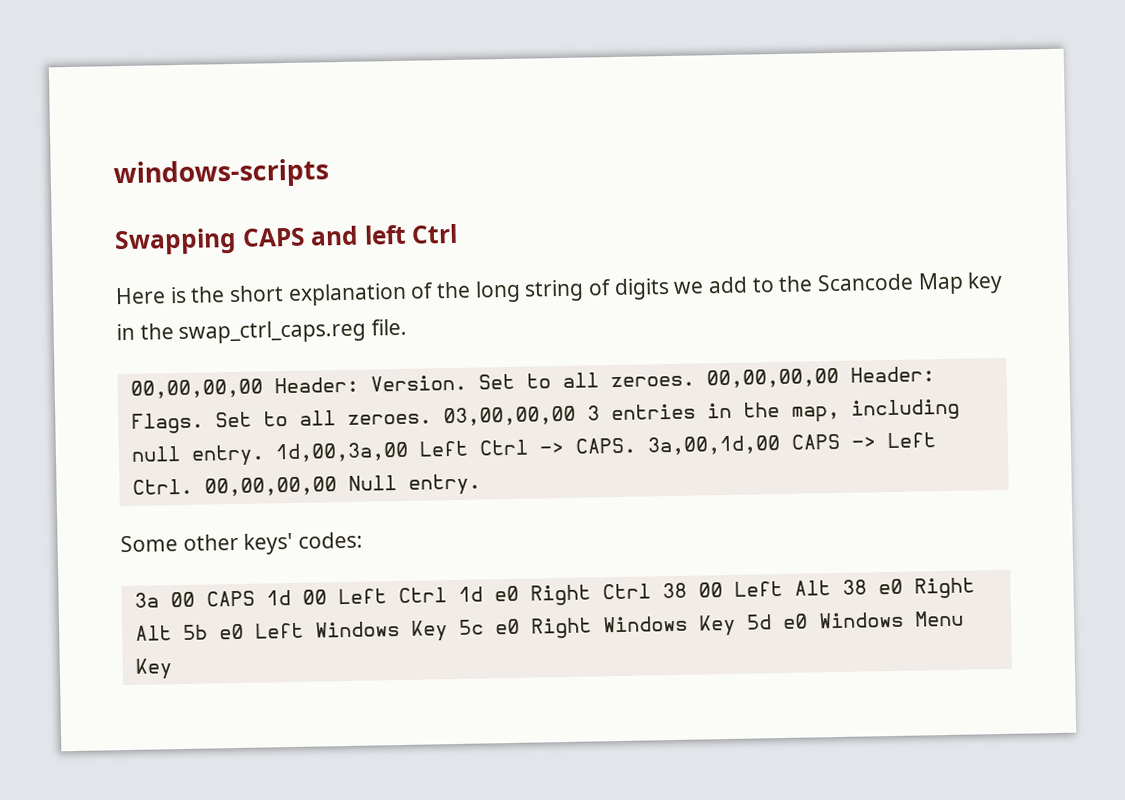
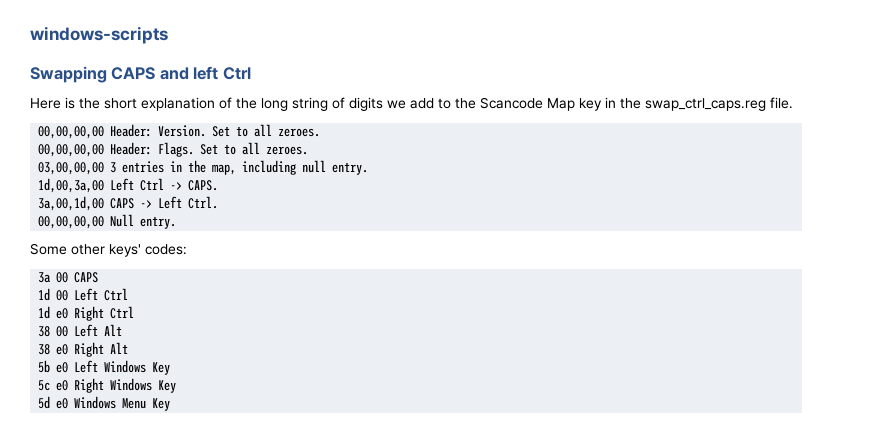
(695, 381) none -> (321, 132) //
(432, 419) none -> (309, 150) //
(265, 455) none -> (369, 168) //
(636, 445) none -> (219, 185) //
(193, 486) none -> (219, 202) //
(255, 598) none -> (99, 277) //
(447, 595) none -> (129, 294) //
(651, 591) none -> (135, 312) //
(831, 588) none -> (123, 330) //
(172, 633) none -> (129, 348) //
(448, 631) none -> (171, 368) //
(736, 625) none -> (177, 386) //

